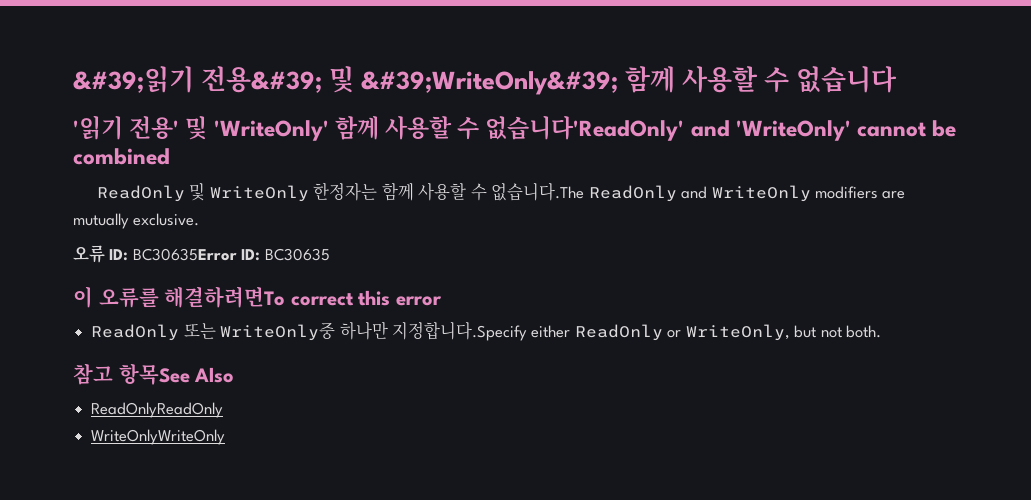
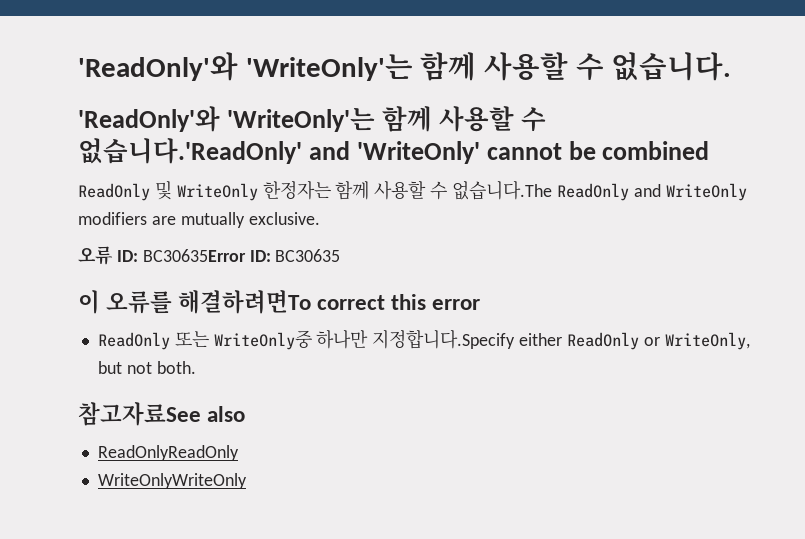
[73,66,898,95] [73,115,685,141] &#39;읽기 전용&#39; 및 &#39;WriteOnly&#39; 함께 사용할 수 없습니다 // '읽기 전용' 및 'WriteOnly' 함께 사용할 수 없습니다'ReadOnly' -> [78,52,732,81] [78,106,546,132] [78,138,302,164] 'ReadOnly'와 'WriteOnly'는 함께 사용할 수 없습니다. // 'ReadOnly'와 'WriteOnly'는 함께 사용할 수 없습니다.'ReadOnly'
[73,363,235,385] 참고 항목See Also -> [78,402,246,426] 참고자료See also

